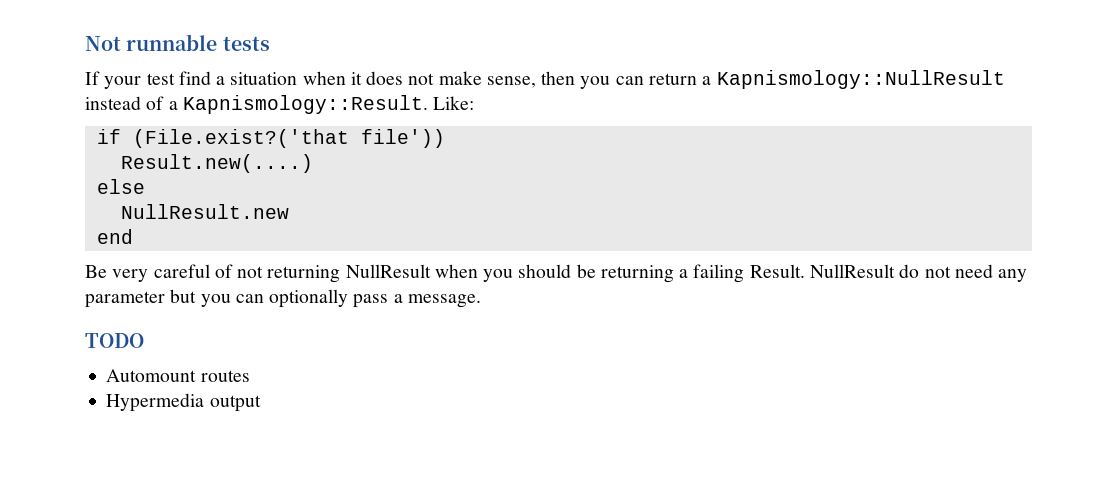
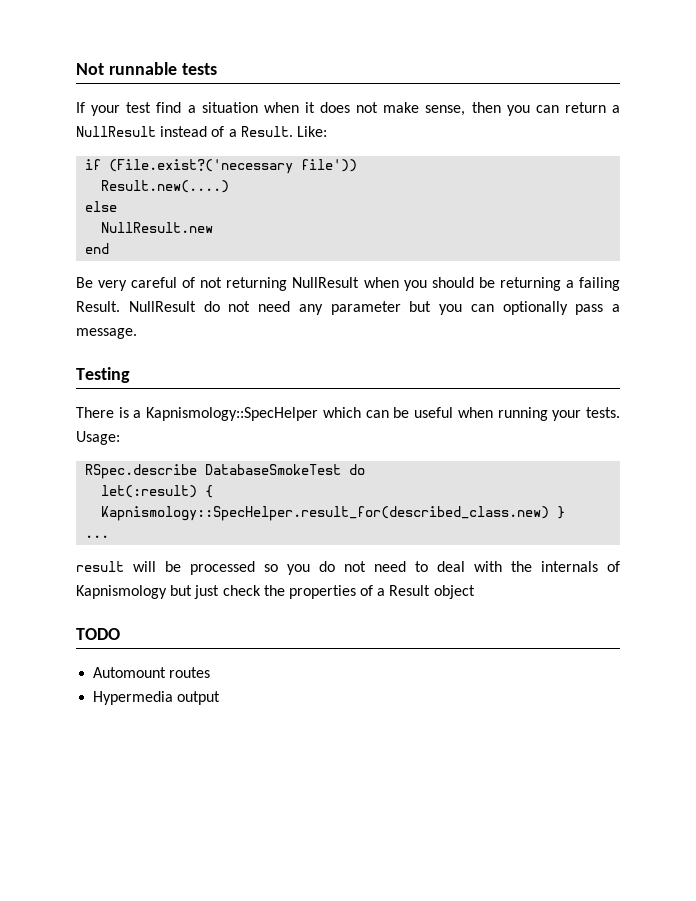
[716,70,1005,89] Kapnismology::NullResult -> [76,126,156,137] NullResult
[182,95,428,114] Kapnismology::Result. -> [240,126,293,137] Result.
[132,129,349,148] (File.exist?('that -> [109,159,294,174] (File.exist?('necessary
(481, 301) none -> [76,367,130,383] [76,407,621,421] [76,431,120,445] [85,464,366,479] [101,485,214,498] [101,506,566,521] [85,535,110,538] [76,561,620,575] [76,585,475,599] // Testing // There is a Kapnismology::SpecHelper which can be useful when running your tests. Usage: // RSpec.describe DatabaseSmokeTest do // let(:result) { Kapnismology::SpecHelper.result_for(described_class.new) } // ... // result will be processed so you do not need to deal with the internals of Kapnismology but just check the properties of a Result object

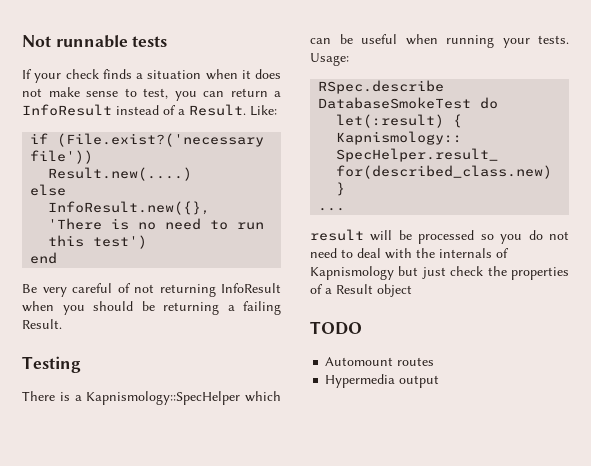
[126,102,182,113] test find -> [65,69,132,79] check finds
[425,102,501,116] sense, then -> [86,88,168,99] sense to test,
[76,126,156,137] NullResult -> [22,104,112,116] InfoResult
[101,222,214,233] NullResult.new -> [48,201,211,215] [48,218,265,230] [48,235,148,249] InfoResult.new({}, 'There is no need to run this test')
[292,277,360,288] NullResult -> [221,283,281,293] InfoResult
[128,301,620,315] [76,328,137,339] NullResult do not need any parameter but you can optionally pass a message. -> (62, 324) none

